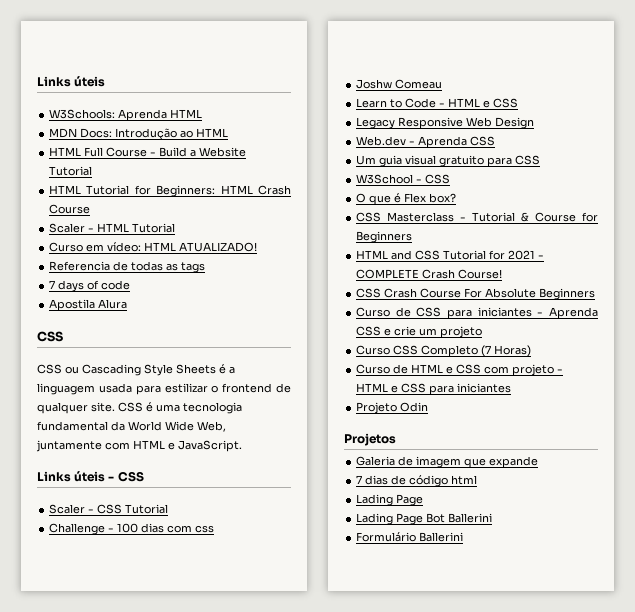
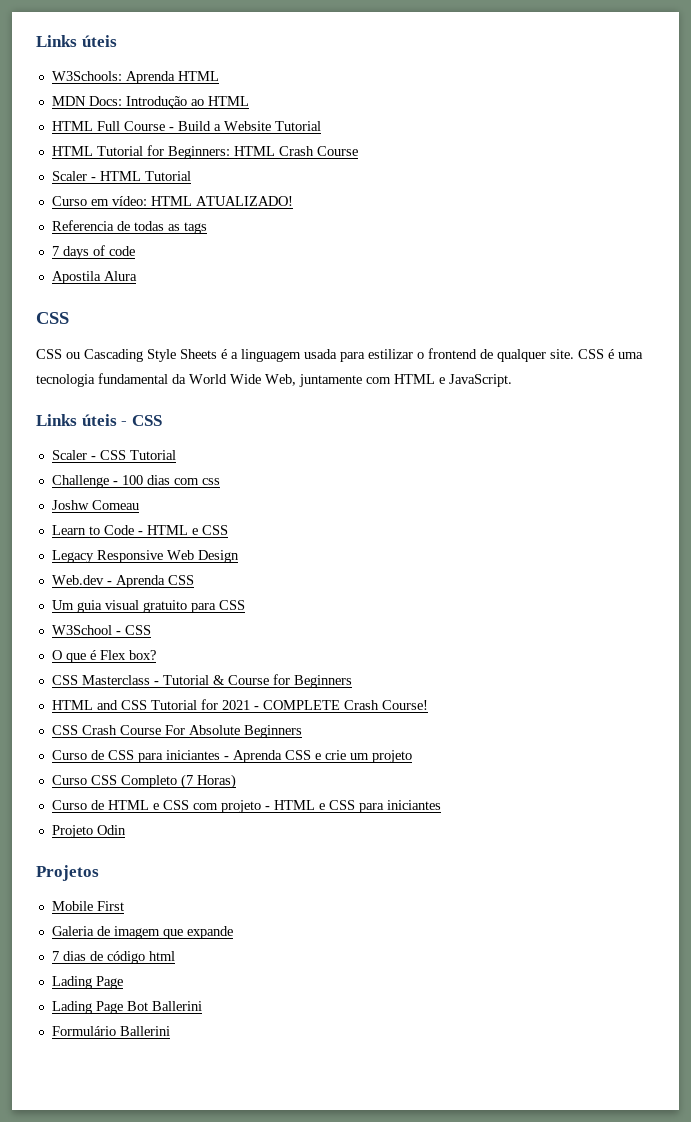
(396, 439) none -> [51,901,124,911] // Mobile First

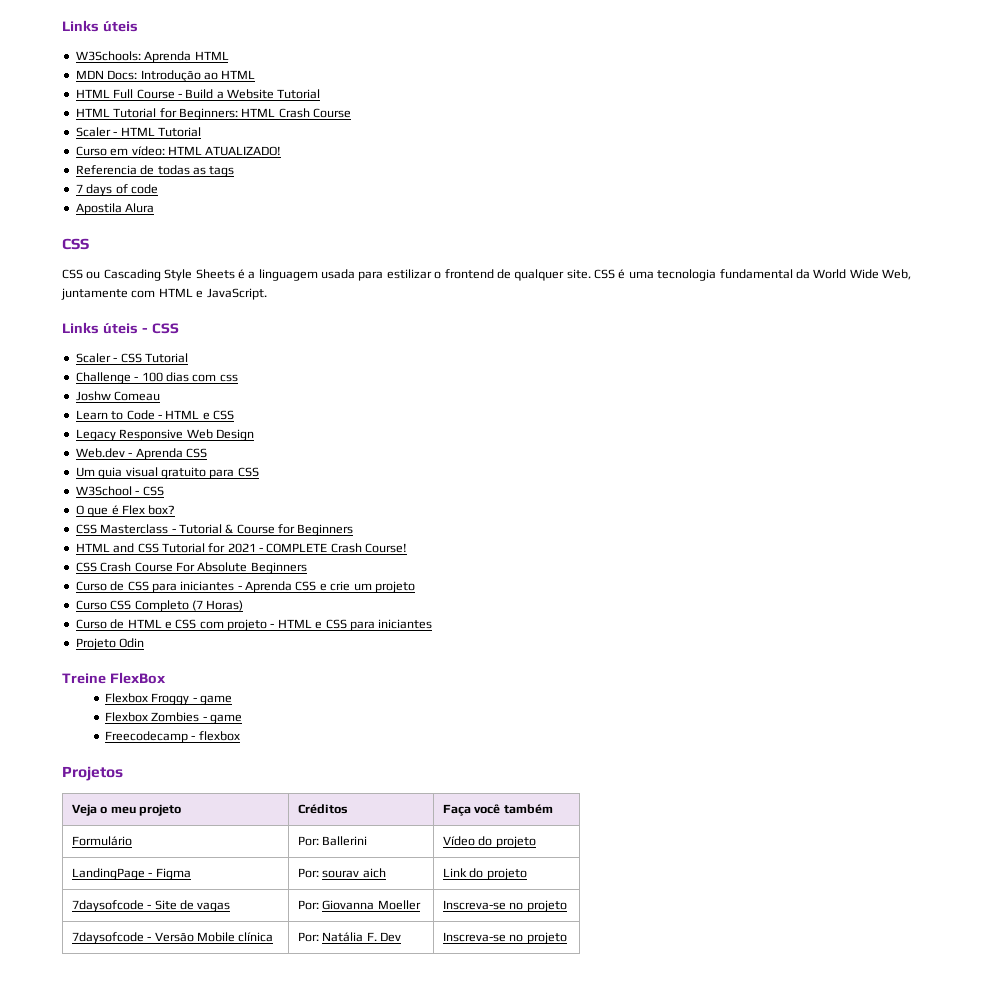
[36,865,99,881] [51,901,124,911] [51,926,233,939] [51,951,175,964] [51,976,123,989] [51,1001,202,1014] [51,1026,170,1036] Projetos // Mobile First // Galeria de imagem que expande // 7 dias de código html // Lading Page // Lading Page Bot Ballerini // Formulário Ballerini -> [62,672,166,684] [104,693,232,705] [104,712,242,724] [104,731,240,743] [62,766,123,781] [71,804,182,816] [297,804,348,814] [442,804,553,816] [71,836,132,846] [297,836,368,846] [442,836,536,848] [71,868,191,880] [297,868,386,878] [442,868,527,880] [71,900,231,912] [297,900,421,910] [442,900,567,912] [71,932,274,944] [297,932,402,942] [442,932,567,944] Treine FlexBox // Flexbox Froggy - game // Flexbox Zombies - game // Freecodecamp - flexbox // Projetos // Veja o meu projeto | Créditos | Faça você também // Formulário | Por: Ballerini | Vídeo do projeto // LandingPage - Figma | Por: sourav aich | Link do projeto // 7daysofcode - Site de vagas | Por: Giovanna Moeller | Inscreva-se no projeto // 7daysofcode - Versão Mobile clínica | Por: Natália F. Dev | Inscreva-se no projeto

